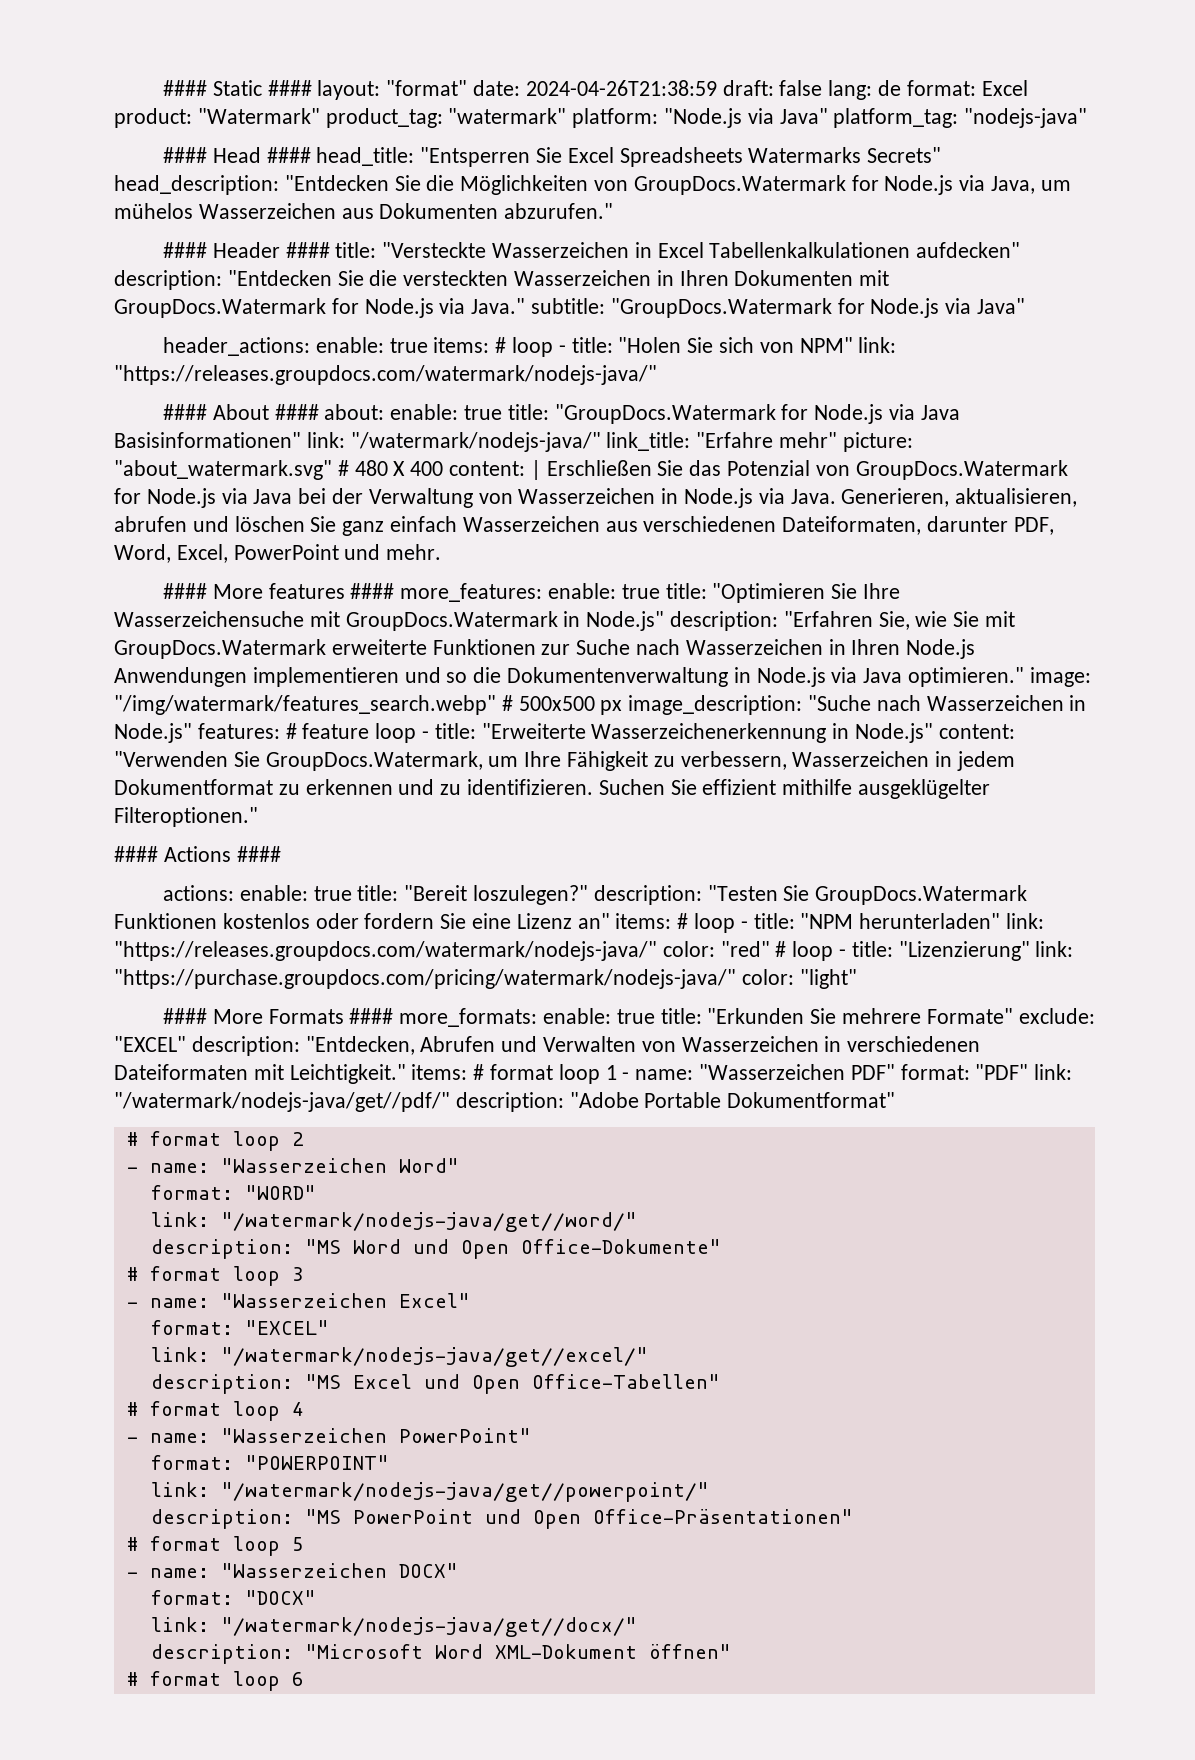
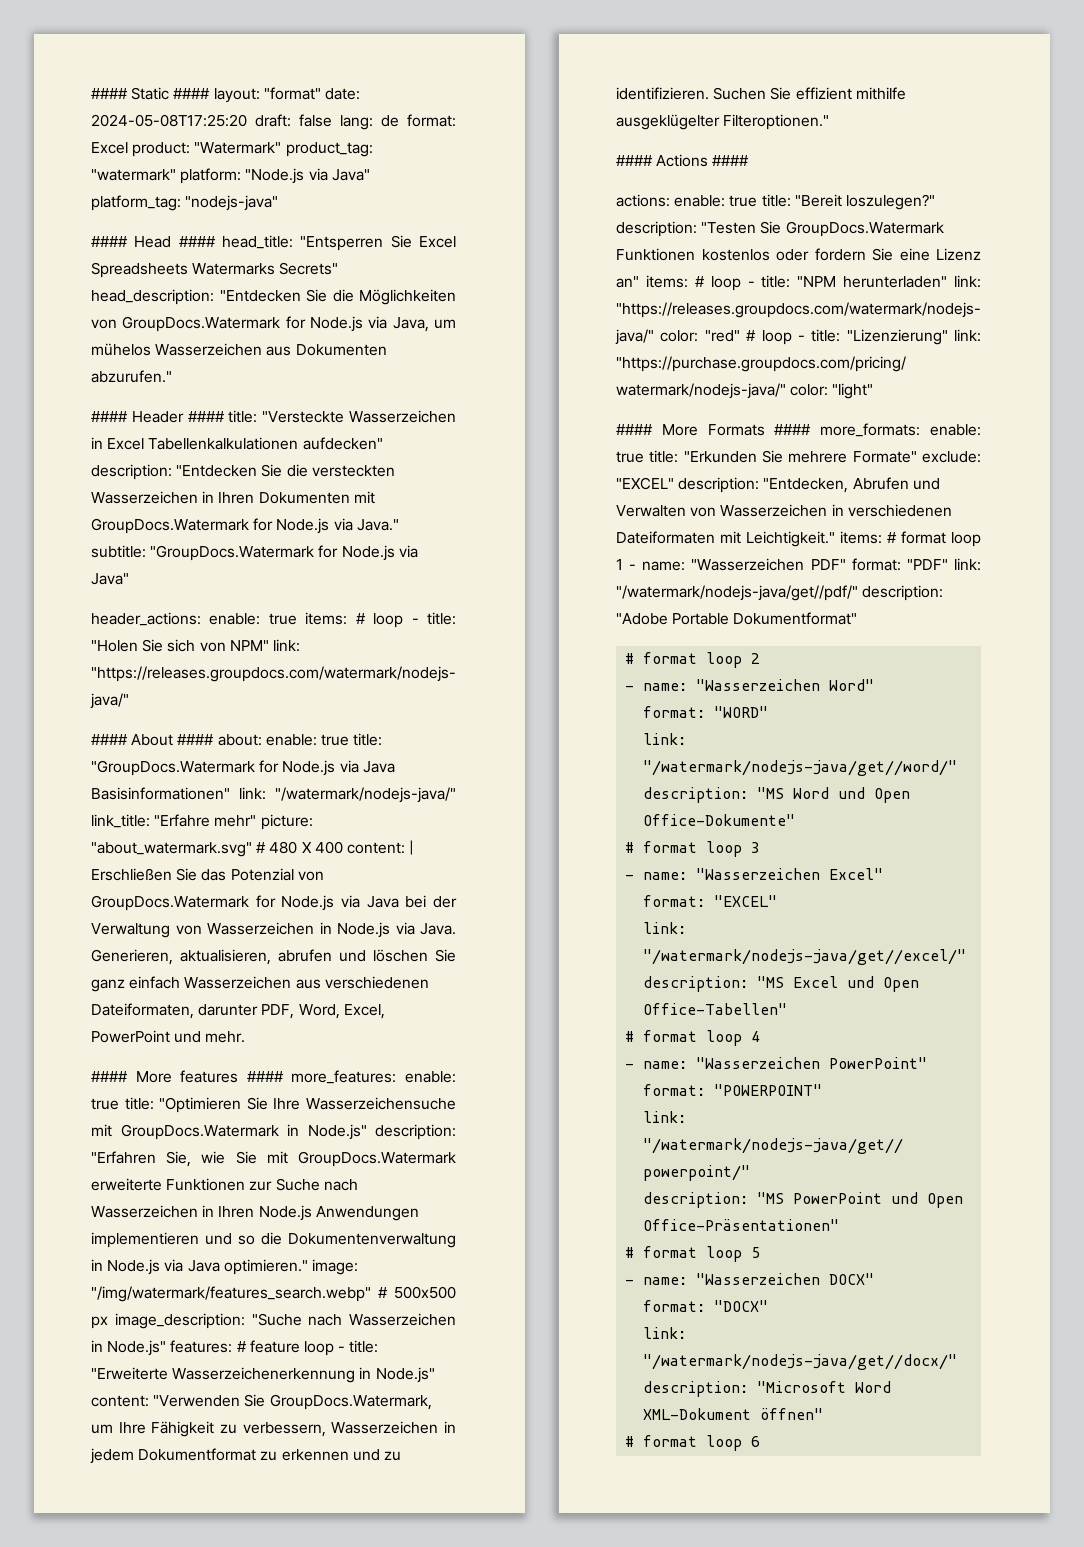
[525,80,717,96] 2024-04-26T21:38:59 -> [91,114,247,127] 2024-05-08T17:25:20

